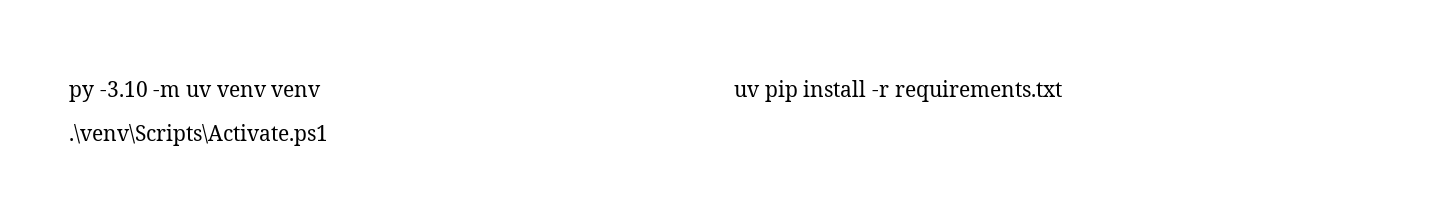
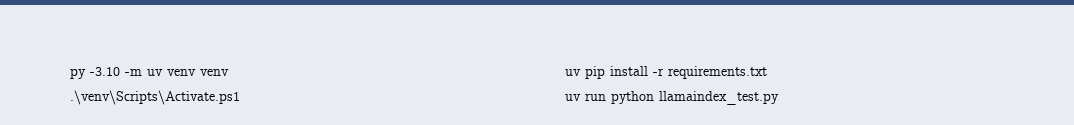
(1062, 91) none -> [565,91,779,105] // uv run python llamaindex_test.py

